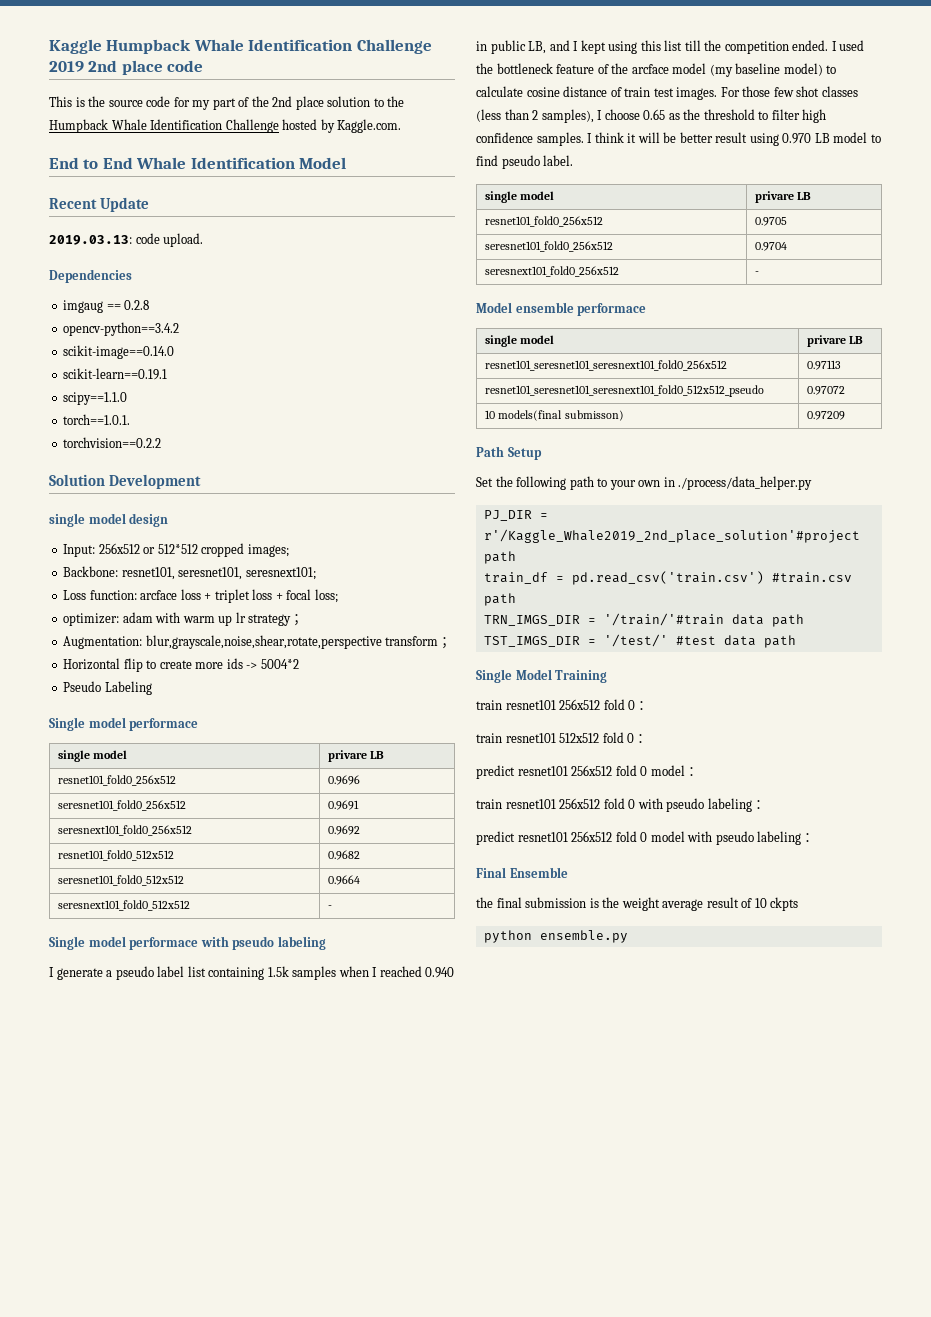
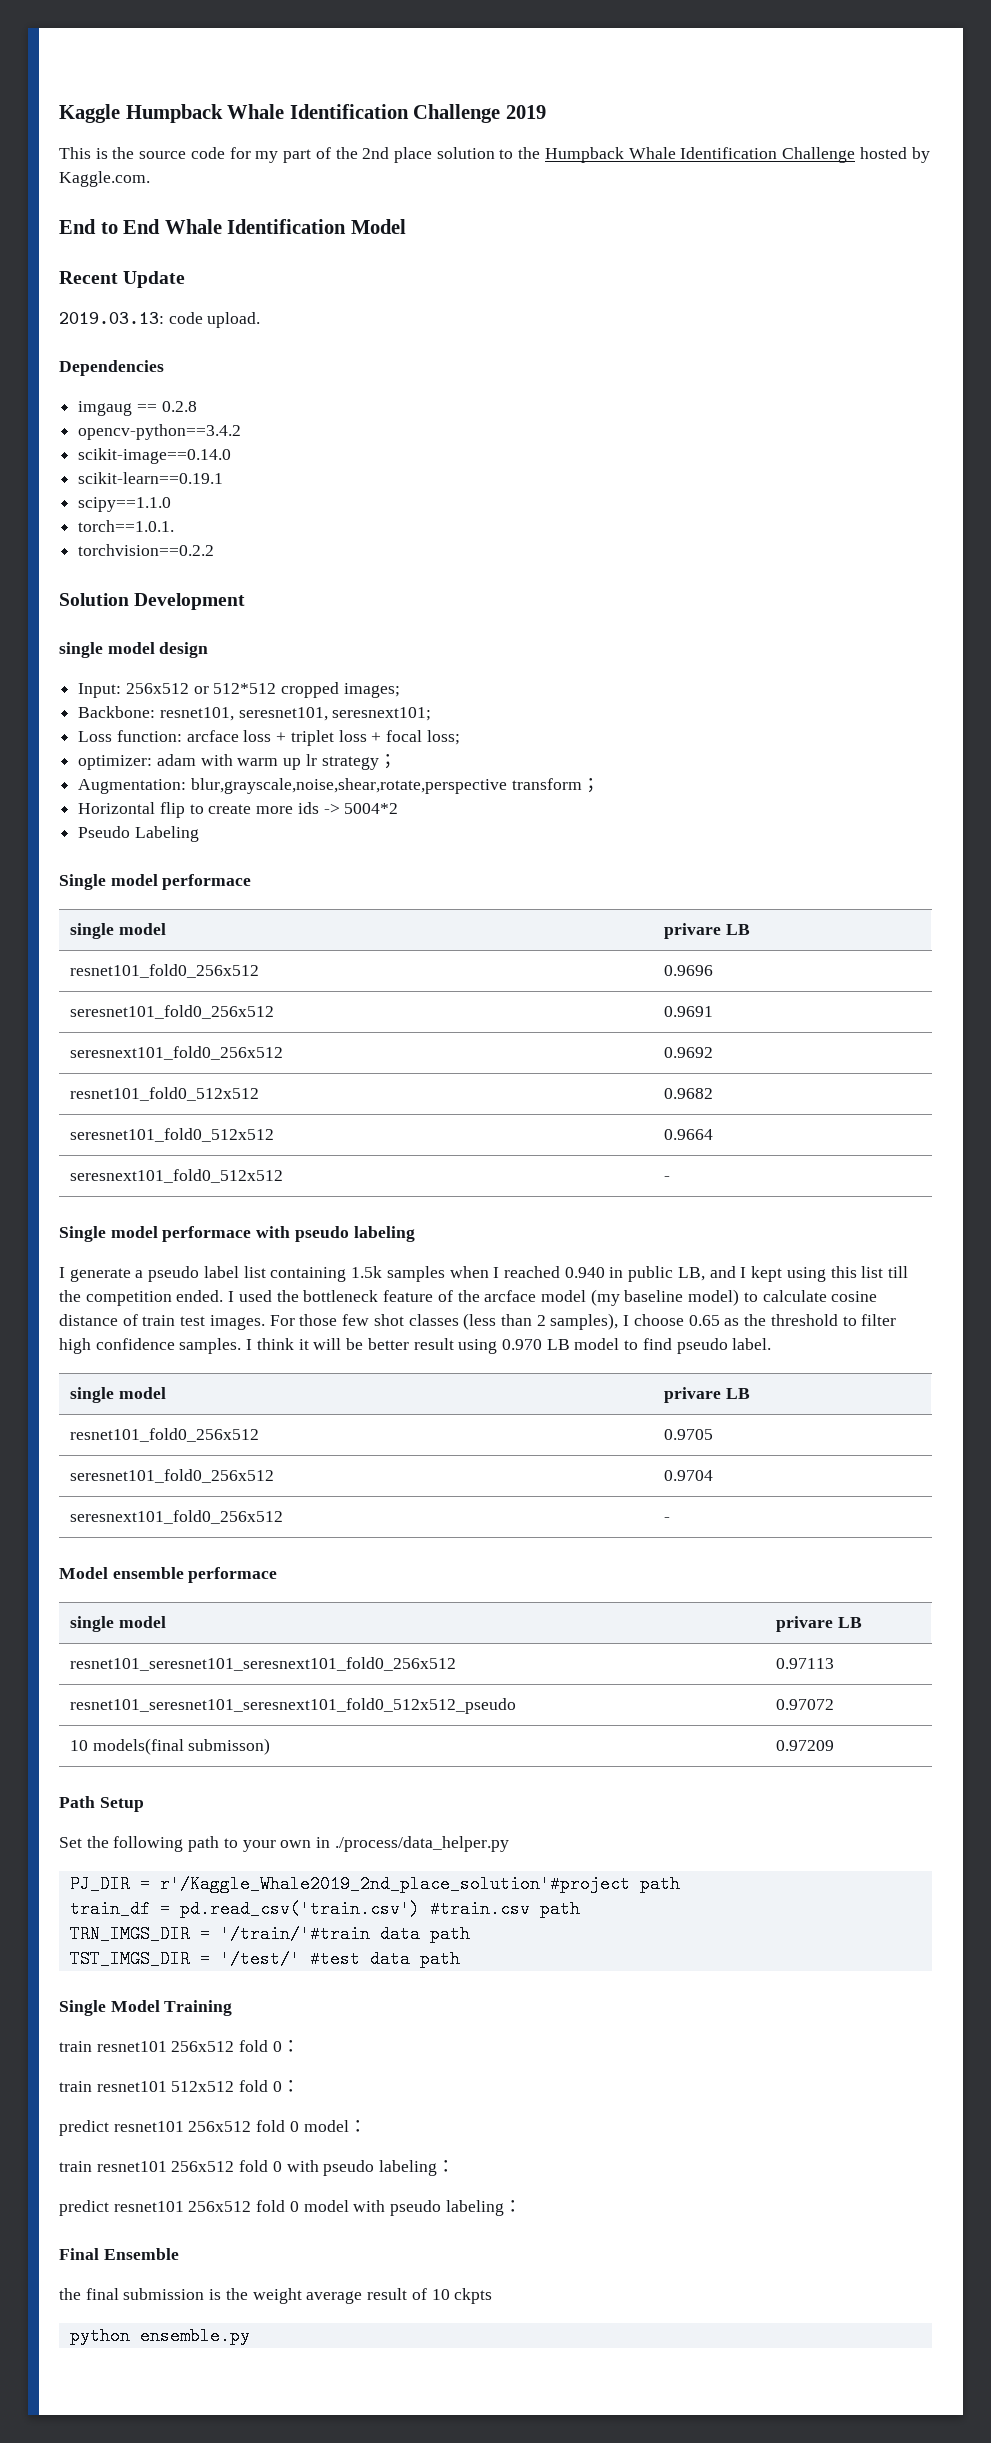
[88,60,204,75] 2nd place code -> (546, 112) none

